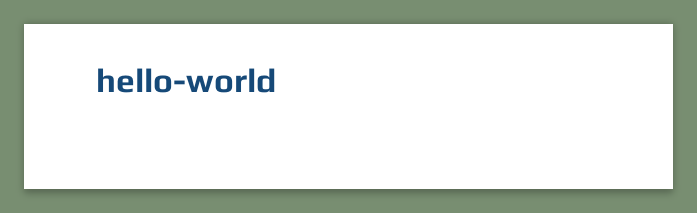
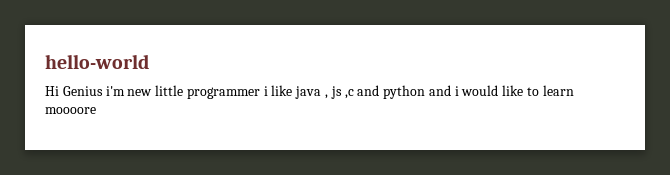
(276, 80) none -> [45,85,574,99] [45,107,96,114] // Hi Genius i'm new little programmer i like java , js ,c and python and i would like to learn moooore

